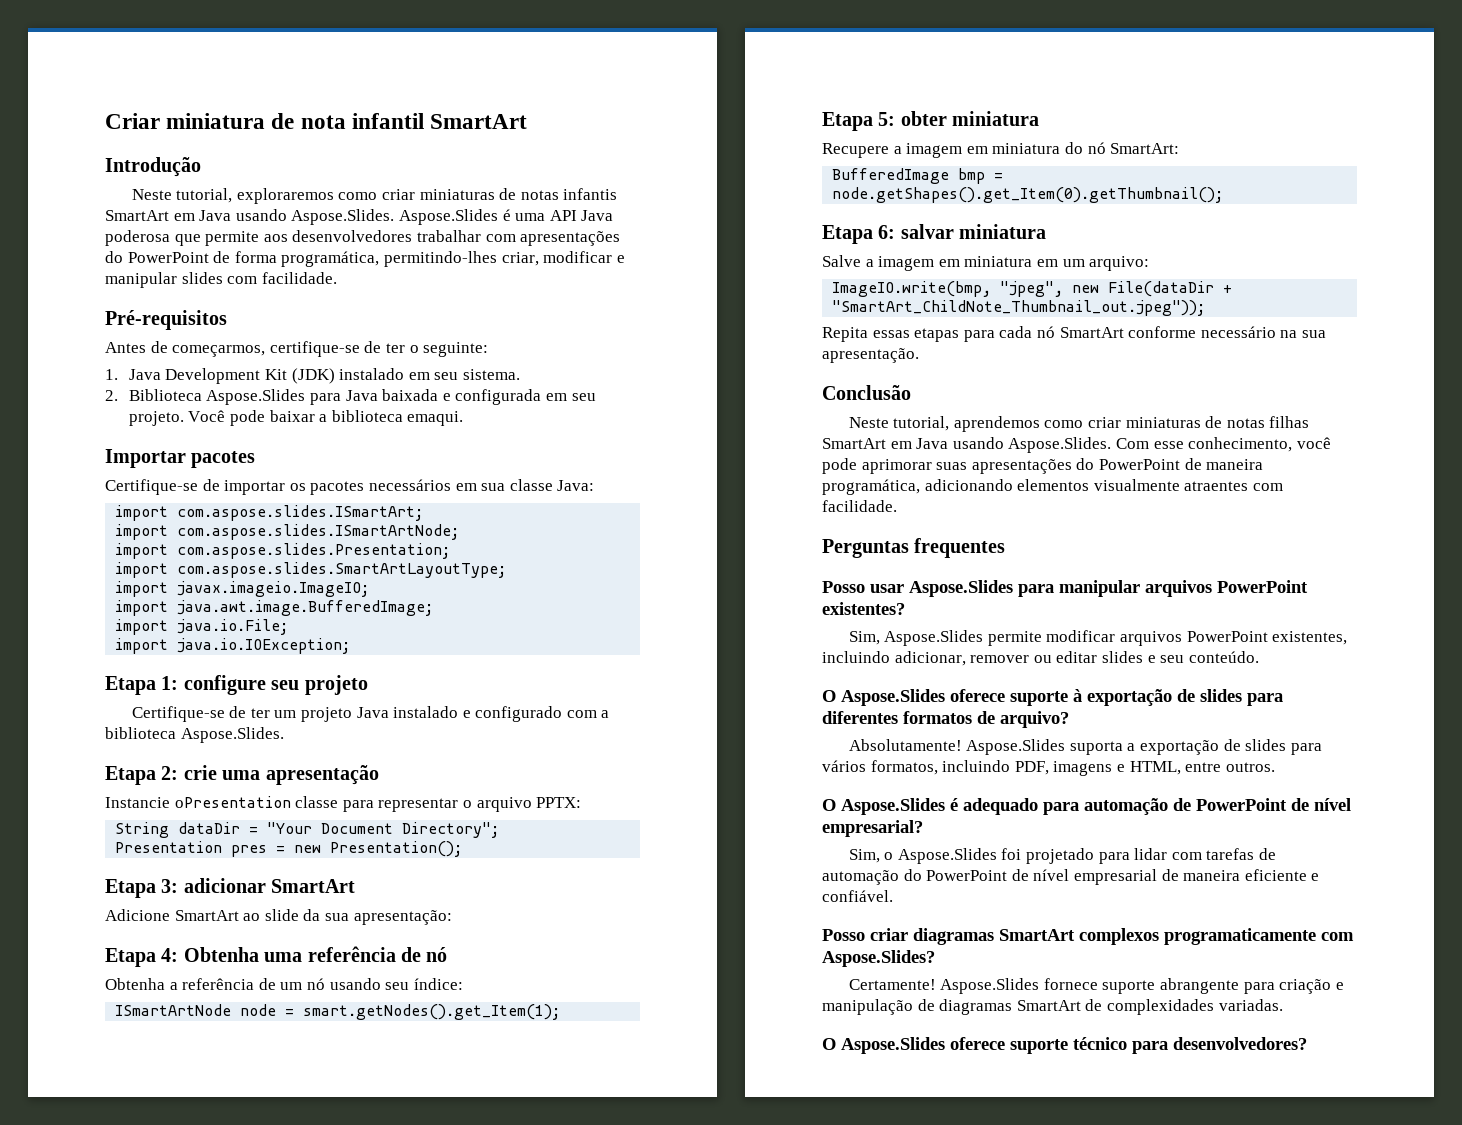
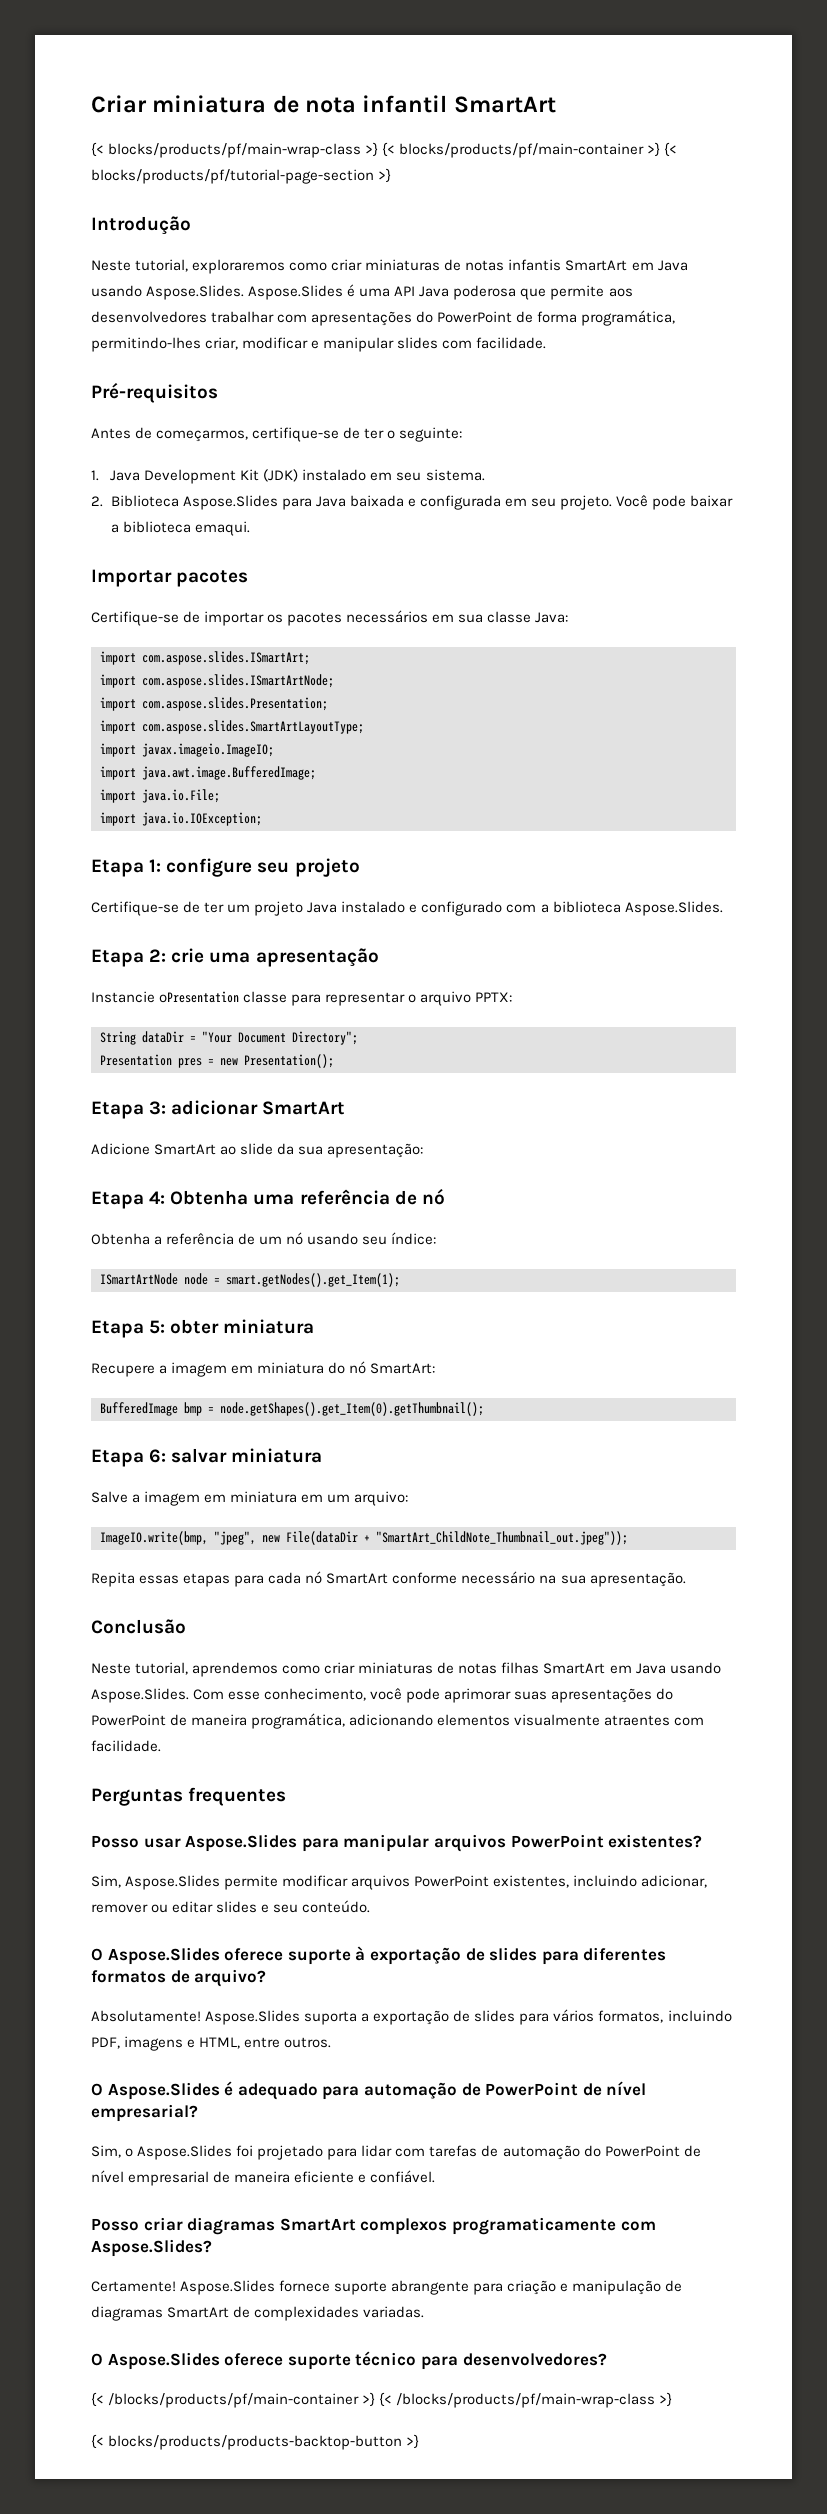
(528, 121) none -> [91,142,678,158] [91,168,392,184] // {< blocks/products/pf/main-wrap-class >} {< blocks/products/pf/main-container >} {< blocks/products/pf/tutorial-page-section >}
(1307, 1043) none -> [91,2392,673,2408] [91,2434,420,2450] // {< /blocks/products/pf/main-container >} {< /blocks/products/pf/main-wrap-class >} // {< blocks/products/products-backtop-button >}

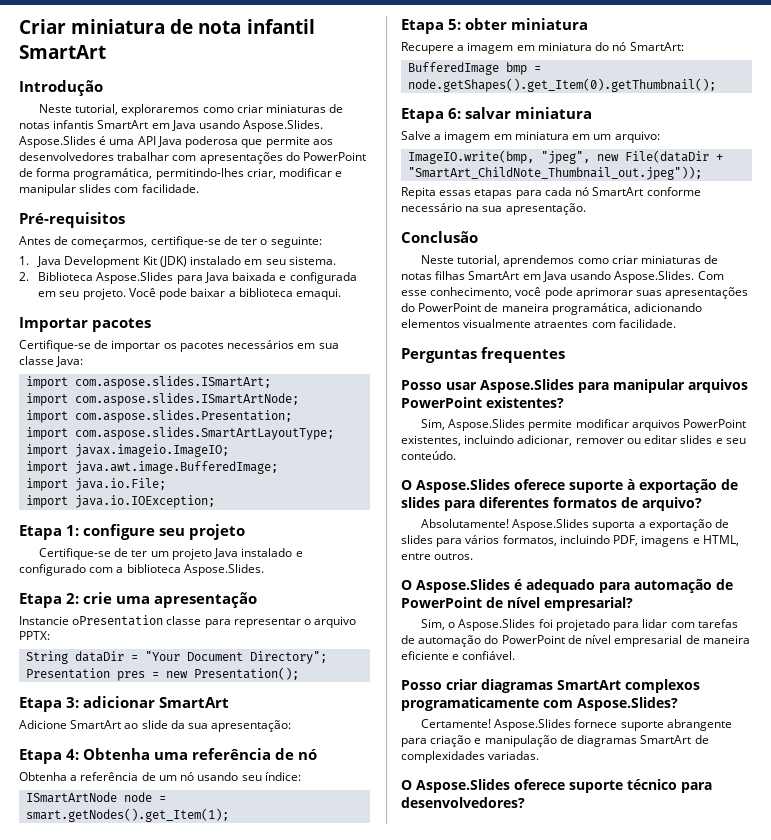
[91,142,678,158] [91,168,392,184] // {< blocks/products/pf/main-wrap-class >} {< blocks/products/pf/main-container >} {< blocks/products/pf/tutorial-page-section >} -> (106, 52) none
[91,2392,673,2408] [91,2434,420,2450] // {< /blocks/products/pf/main-container >} {< /blocks/products/pf/main-wrap-class >} // {< blocks/products/products-backtop-button >} -> (525, 802) none

